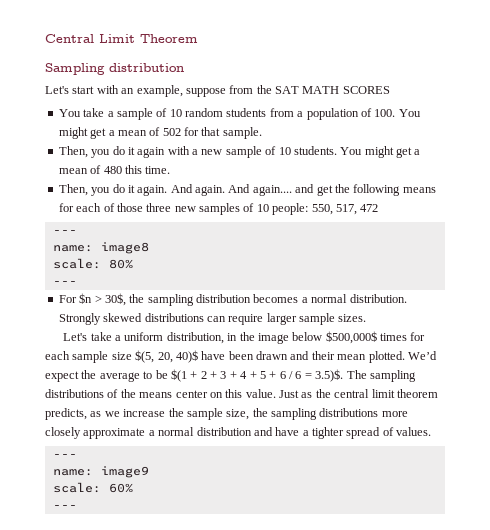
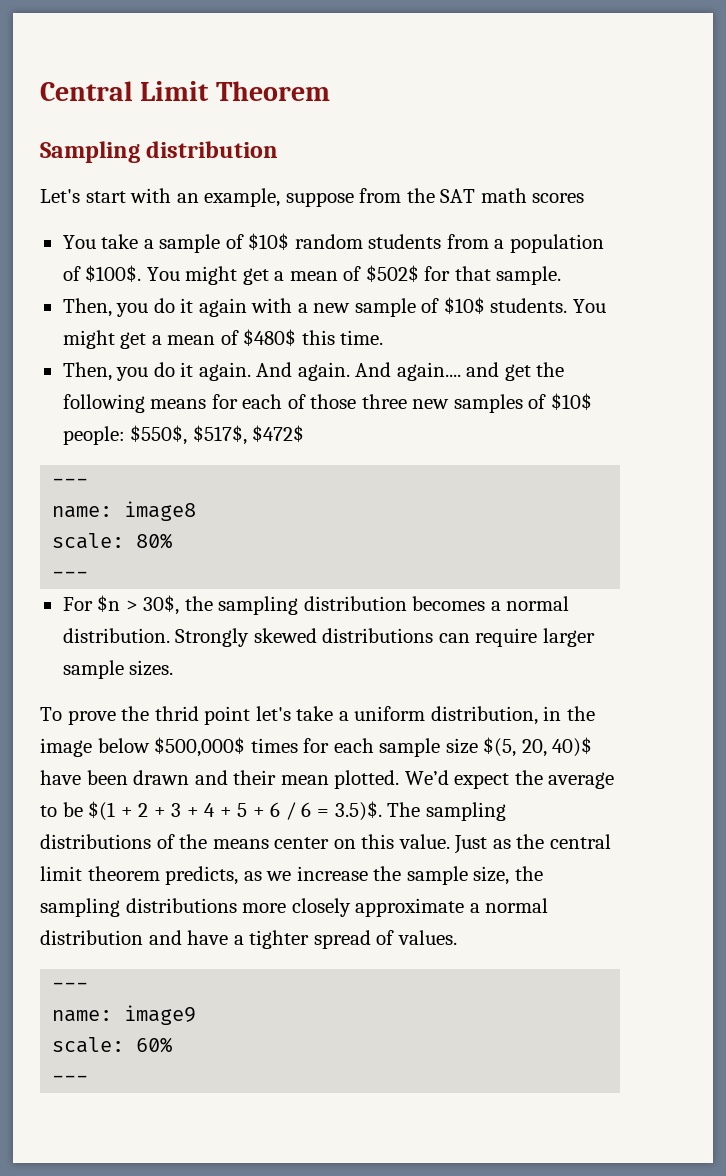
[302,86,390,94] MATH SCORES -> [480,188,585,203] math scores
[169,109,182,117] 10 -> [248,233,290,250] $10$
[374,109,421,117] [58,127,181,139] 100. You might get a mean of 502 -> [85,265,419,285] $100$. You might get a mean of $502$
[278,147,291,155] 10 -> [443,297,485,314] $10$
[103,166,122,174] 480 -> [243,329,297,346] $480$
[256,203,379,215] 10 people: 550, 517, 472 -> [550,393,592,410] [62,425,305,445] $10$ people: $550$, $517$, $472$
[63,333,88,341] Let's -> [40,706,291,725] To prove the thrid point let's

